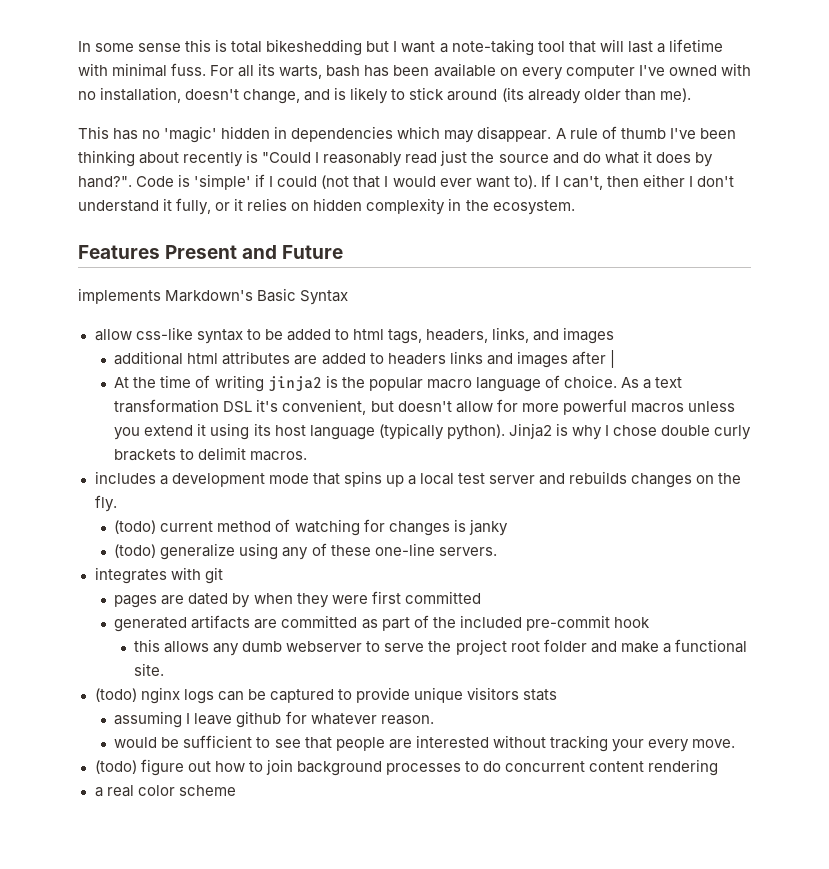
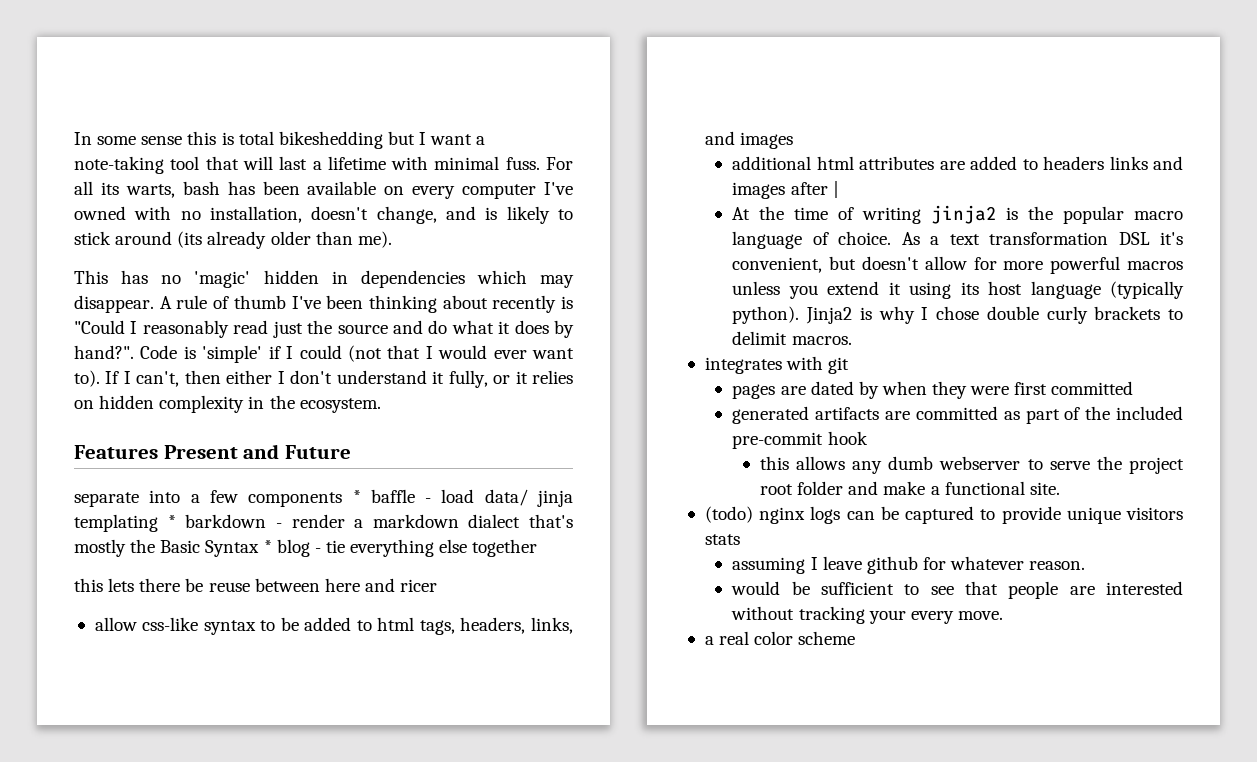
[78,288,349,305] implements Markdown's Basic Syntax -> [74,489,574,507] [74,514,573,532] [74,539,538,557] [74,578,438,592] separate into a few components * baffle - load data/ jinja templating * barkdown - render a markdown dialect that's mostly the Basic Syntax * blog - tie everything else together // this lets there be reuse between here and ricer
[94,471,742,488] [94,495,117,512] [114,519,508,536] [114,543,497,560] // includes a development mode that spins up a local test server and rebuilds changes on the fly. // (todo) current method of watching for changes is janky // (todo) generalize using any of these one-line servers. -> (852, 340) none
[94,759,719,776] // (todo) figure out how to join background processes to do concurrent content rendering -> (1003, 615) none

